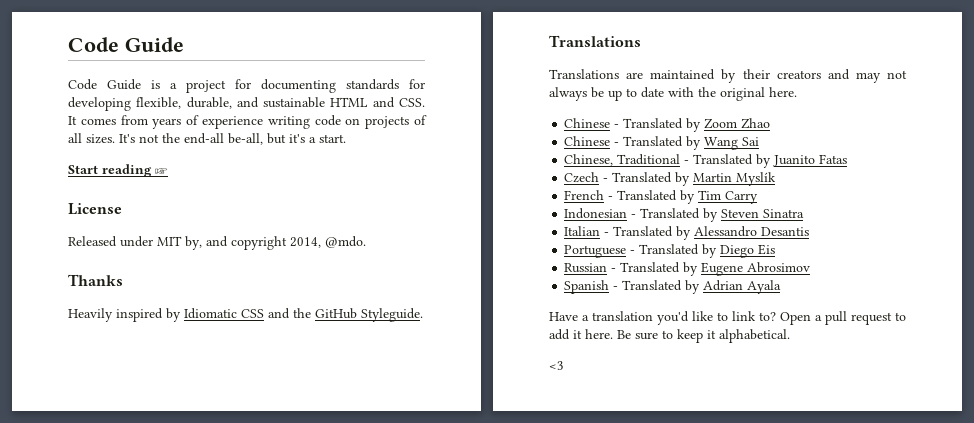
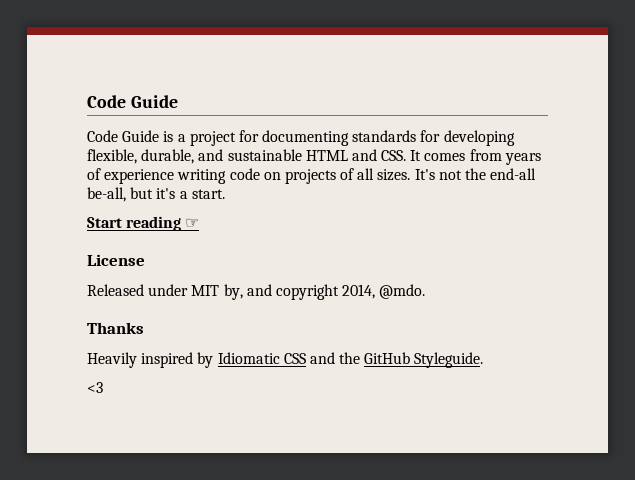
[549,35,641,47] [549,69,907,83] [549,87,797,101] [564,118,771,132] [564,136,760,150] [564,154,848,168] [564,172,777,186] [564,190,759,204] [564,208,805,222] [564,226,810,240] [564,244,776,258] [564,262,811,276] [564,280,782,294] [549,311,906,325] [549,329,790,343] // Translations // Translations are maintained by their creators and may not always be up to date with the original here. // Chinese - Translated by Zoom Zhao // Chinese - Translated by Wang Sai // Chinese, Traditional - Translated by Juanito Fatas // Czech - Translated by Martin Myslík // French - Translated by Tim Carry // Indonesian - Translated by Steven Sinatra // Italian - Translated by Alessandro Desantis // Portuguese - Translated by Diego Eis // Russian - Translated by Eugene Abrosimov // Spanish - Translated by Adrian Ayala // Have a translation you'd like to link to? Open a pull request to add it here. Be sure to keep it alphabetical. -> (484, 360) none

